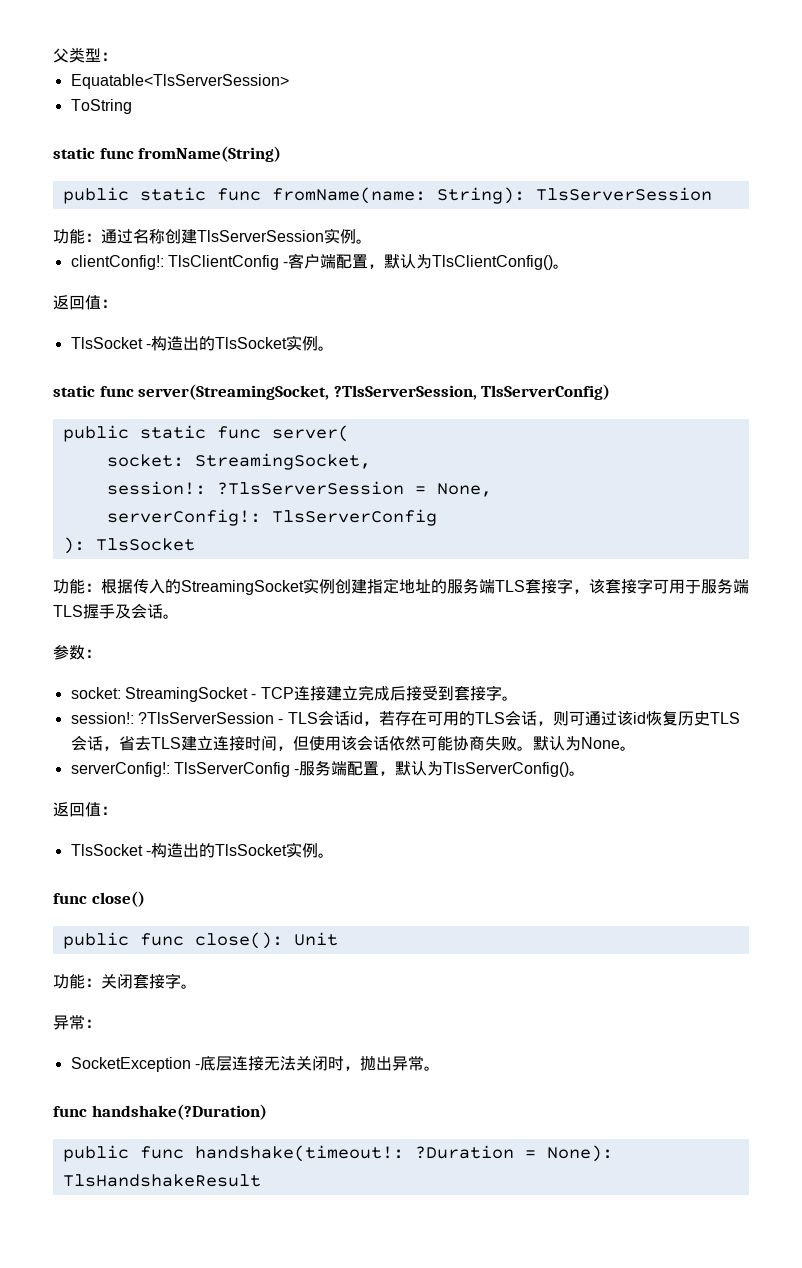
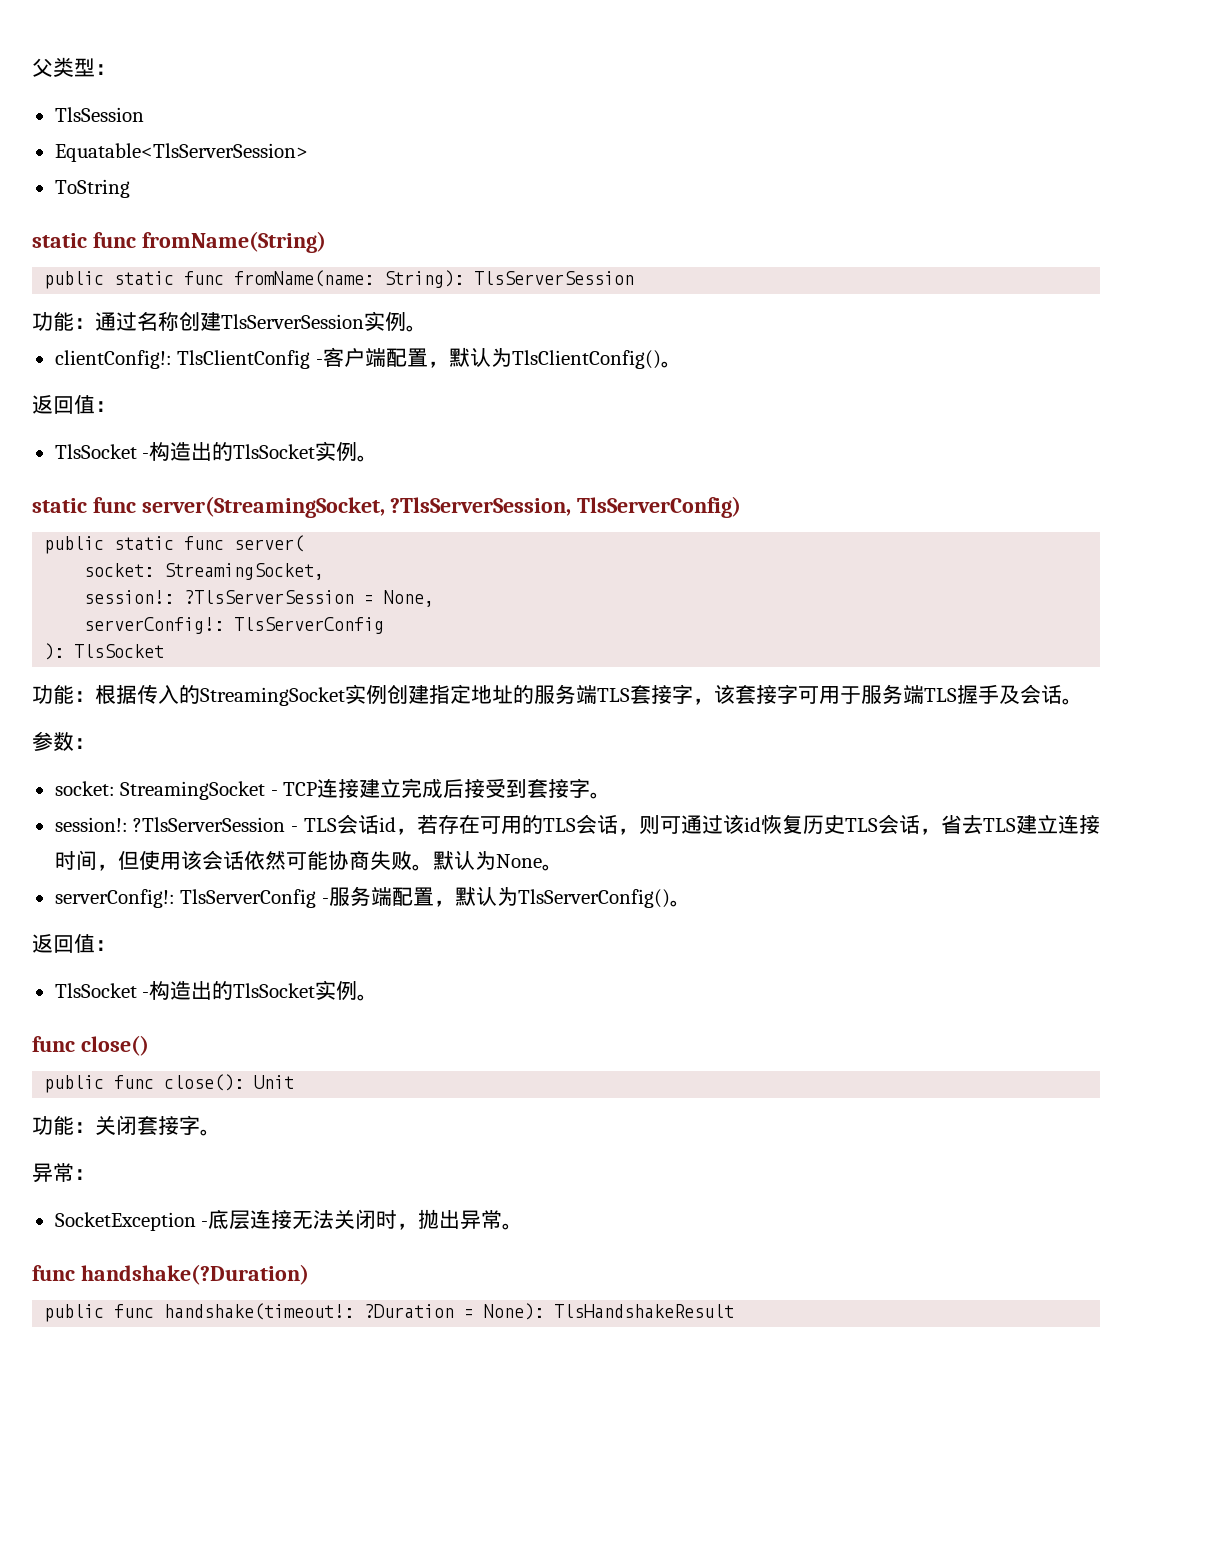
(117, 56) none -> [54,107,144,122] // TlsSession

